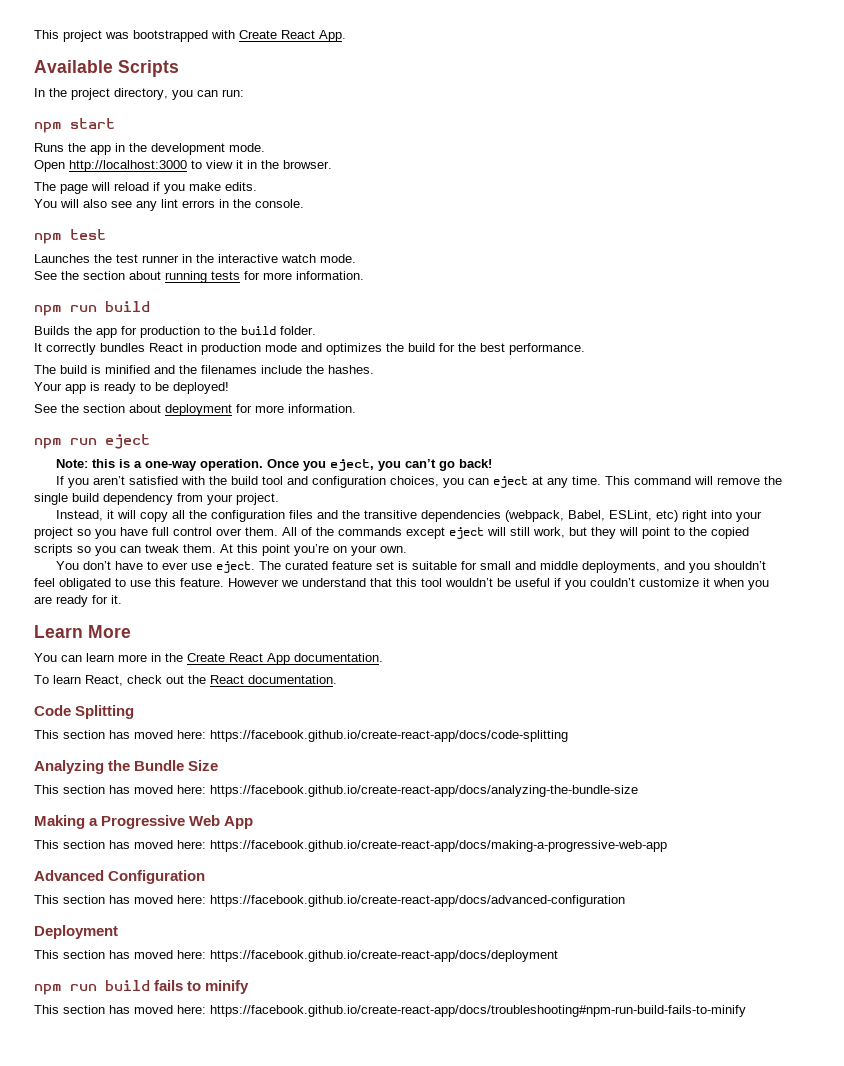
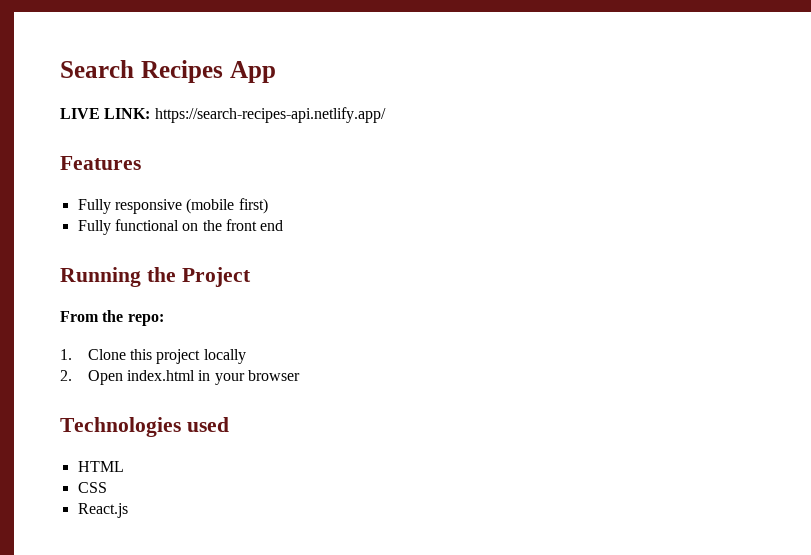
[34,30,346,42] [34,60,179,77] [34,88,244,100] [34,118,115,133] [34,143,265,155] [34,160,332,172] [34,182,257,194] [34,199,304,211] [34,229,106,244] [34,254,356,263] [34,271,364,283] [34,301,150,316] [34,326,316,338] [34,343,585,355] [34,365,374,374] [34,382,229,394] [34,404,356,416] [34,434,150,449] [55,459,492,471] [55,476,782,488] [34,493,279,505] [55,510,762,522] [34,527,749,539] [34,544,407,556] [55,561,766,573] [34,578,769,590] [34,595,122,607] [34,625,131,638] [34,653,383,665] [34,675,337,686] [34,705,135,719] [34,730,568,742] [34,760,219,774] [34,785,638,797] [34,815,254,829] [34,840,667,852] [34,870,206,884] [34,895,625,907] [34,925,118,939] [34,950,558,962] [34,980,250,995] [34,1005,746,1017] This project was bootstrapped with Create React App. // Available Scripts // In the project directory, you can run: // npm start // Runs the app in the development mode. // Open http://localhost:3000 to view it in the browser. // The page will reload if you make edits. // You will also see any lint errors in the console. // npm test // Launches the test runner in the interactive watch mode. // See the section about running tests for more information. // npm run build // Builds the app for production to the build folder. // It correctly bundles React in production mode and optimizes the build for the best performance. // The build is minified and the filenames include the hashes. // Your app is ready to be deployed! // See the section about deployment for more information. // npm run eject // Note: this is a one-way operation. Once you eject, you can’t go back! // If you aren’t satisfied with the build tool and configuration choices, you can eject at any time. This command will remove the single build dependency from your project. // Instead, it will copy all the configuration files and the transitive dependencies (webpack, Babel, ESLint, etc) right into your project so you have full control over them. All of the commands except eject will still work, but they will point to the copied scripts so you can tweak them. At this point you’re on your own. // You don’t have to ever use eject. The curated feature set is suitable for small and middle deployments, and you shouldn’t feel obligated to use this feature. However we understand that this tool wouldn’t be useful if you couldn’t customize it when you are ready for it. // Learn More // You can learn more in the Create React App documentation. // To learn React, check out the React documentation. // Code Splitting // This section has moved here: https://facebook.github.io/create-react-app/docs/code-splitting // Analyzing the Bundle Size // This section has moved here: https://facebook.github.io/create-react-app/docs/analyzing-the-bundle-size // Making a Progressive Web App // This section has moved here: https://facebook.github.io/create-react-app/docs/making-a-progressive-web-app // Advanced Configuration // This section has moved here: https://facebook.github.io/create-react-app/docs/advanced-configuration // Deployment // This section has moved here: https://facebook.github.io/create-react-app/docs/deployment // npm run build fails to minify // This section has moved here: https://facebook.github.io/create-react-app/docs/troubleshooting#npm-run-build-fails-to-minify -> [60,60,276,83] [60,107,386,123] [60,156,141,170] [77,198,268,214] [77,219,284,235] [60,267,251,287] [60,310,164,326] [60,349,246,364] [60,370,301,385] [60,417,229,437] [77,461,124,472] [77,482,107,493] [77,503,128,518] Search Recipes App // LIVE LINK: https://search-recipes-api.netlify.app/ // Features // Fully responsive (mobile first) // Fully functional on the front end // Running the Project // From the repo: // 1. Clone this project locally // 2. Open index.html in your browser // Technologies used // HTML // CSS // React.js

